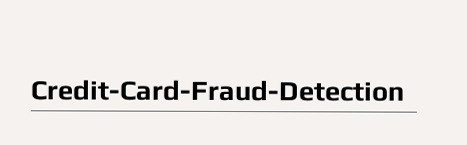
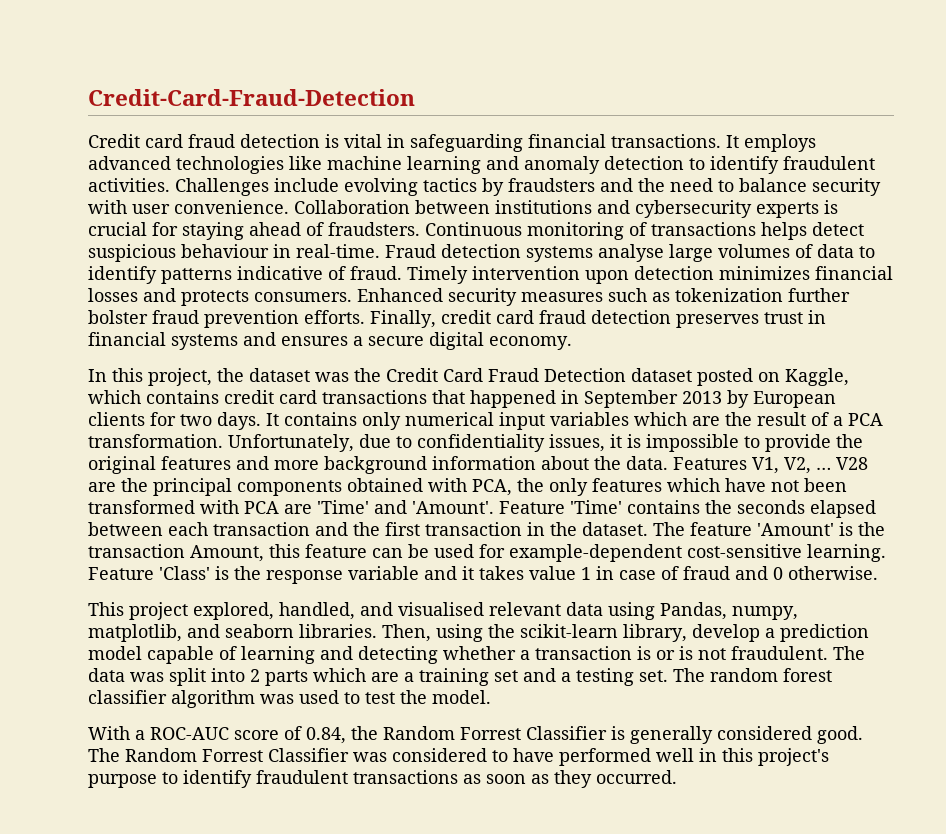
(404, 90) none -> [88,134,816,152] [88,156,875,174] [88,178,881,196] [88,200,838,218] [88,222,864,240] [88,244,875,262] [88,266,893,284] [88,288,850,306] [88,310,826,328] [88,332,572,350] [88,368,849,386] [88,390,836,408] [88,412,883,430] [88,434,863,452] [88,456,868,474] [88,478,847,496] [88,500,876,518] [88,522,885,536] [88,544,886,562] [88,566,878,584] [88,602,798,620] [88,624,869,642] [88,646,865,664] [88,668,832,686] [88,690,491,708] [88,726,863,744] [88,748,829,766] [88,770,677,788] // Credit card fraud detection is vital in safeguarding financial transactions. It employs advanced technologies like machine learning and anomaly detection to identify fraudulent activities. Challenges include evolving tactics by fraudsters and the need to balance security with user convenience. Collaboration between institutions and cybersecurity experts is crucial for staying ahead of fraudsters. Continuous monitoring of transactions helps detect suspicious behaviour in real-time. Fraud detection systems analyse large volumes of data to identify patterns indicative of fraud. Timely intervention upon detection minimizes financial losses and protects consumers. Enhanced security measures such as tokenization further bolster fraud prevention efforts. Finally, credit card fraud detection preserves trust in financial systems and ensures a secure digital economy. // In this project, the dataset was the Credit Card Fraud Detection dataset posted on Kaggle, which contains credit card transactions that happened in September 2013 by European clients for two days. It contains only numerical input variables which are the result of a PCA transformation. Unfortunately, due to confidentiality issues, it is impossible to provide the original features and more background information about the data. Features V1, V2, … V28 are the principal components obtained with PCA, the only features which have not been transformed with PCA are 'Time' and 'Amount'. Feature 'Time' contains the seconds elapsed between each transaction and the first transaction in the dataset. The feature 'Amount' is the transaction Amount, this feature can be used for example-dependent cost-sensitive learning. Feature 'Class' is the response variable and it takes value 1 in case of fraud and 0 otherwise. // This project explored, handled, and visualised relevant data using Pandas, numpy, matplotlib, and seaborn libraries. Then, using the scikit-learn library, develop a prediction model capable of learning and detecting whether a transaction is or is not fraudulent. The data was split into 2 parts which are a training set and a testing set. The random forest classifier algorithm was used to test the model. // With a ROC-AUC score of 0.84, the Random Forrest Classifier is generally considered good. The Random Forrest Classifier was considered to have performed well in this project's purpose to identify fraudulent transactions as soon as they occurred.

